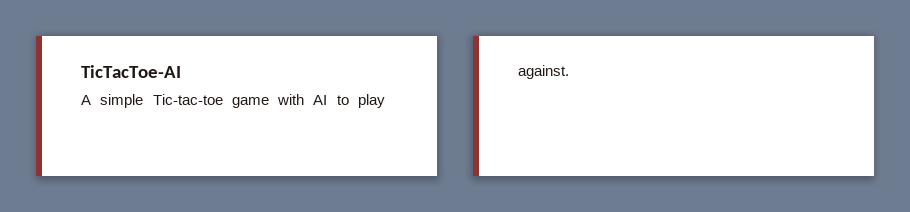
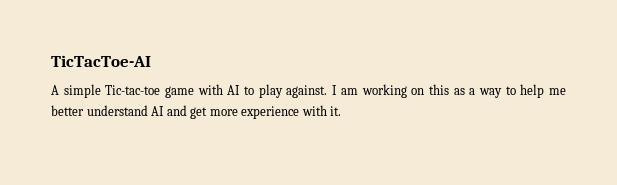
(569, 72) none -> [332,84,566,98] [51,105,342,119] I am working on this as a way to help me better understand AI and get more experience with it.

